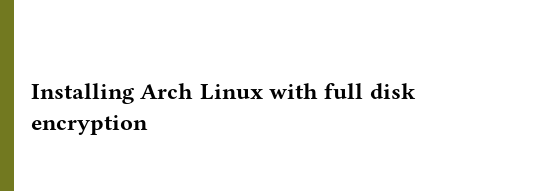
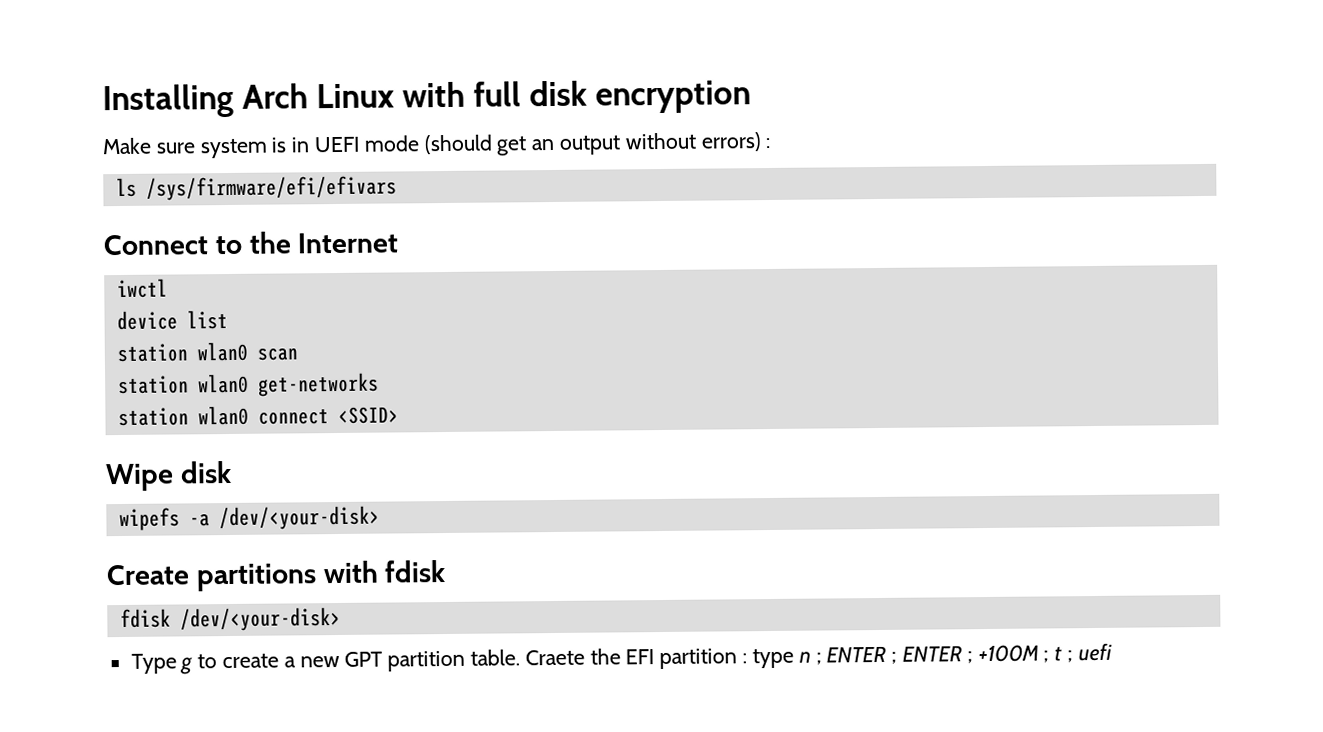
(148, 125) none -> [102,132,771,159] [115,175,397,201] [103,231,399,256] [116,278,168,299] [116,310,228,331] [116,341,298,363] [117,372,379,397] [117,405,399,427] [105,460,232,492] [118,505,380,532] [106,560,446,592] [119,606,341,632] [130,642,1112,675] // Make sure system is in UEFI mode (should get an output without errors) : // ls /sys/firmware/efi/efivars // Connect to the Internet // iwctl // device list // station wlan0 scan // station wlan0 get-networks // station wlan0 connect <SSID> // Wipe disk // wipefs -a /dev/<your-disk> // Create partitions with fdisk // fdisk /dev/<your-disk> // Type g to create a new GPT partition table. Craete the EFI partition : type n ; ENTER ; ENTER ; +100M ; t ; uefi

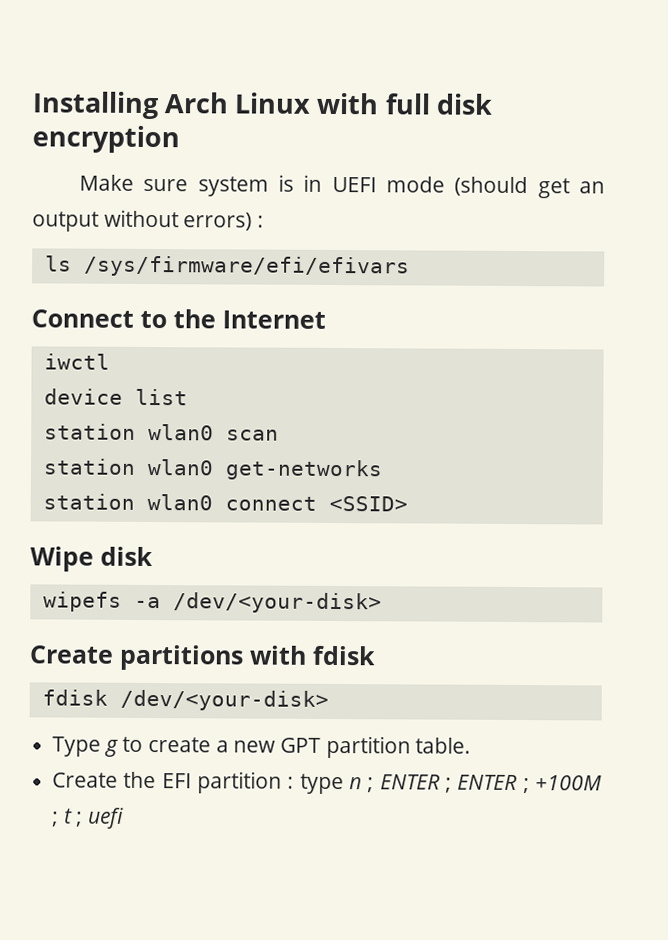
[524,649,585,666] Craete -> [52,772,119,788] // Create

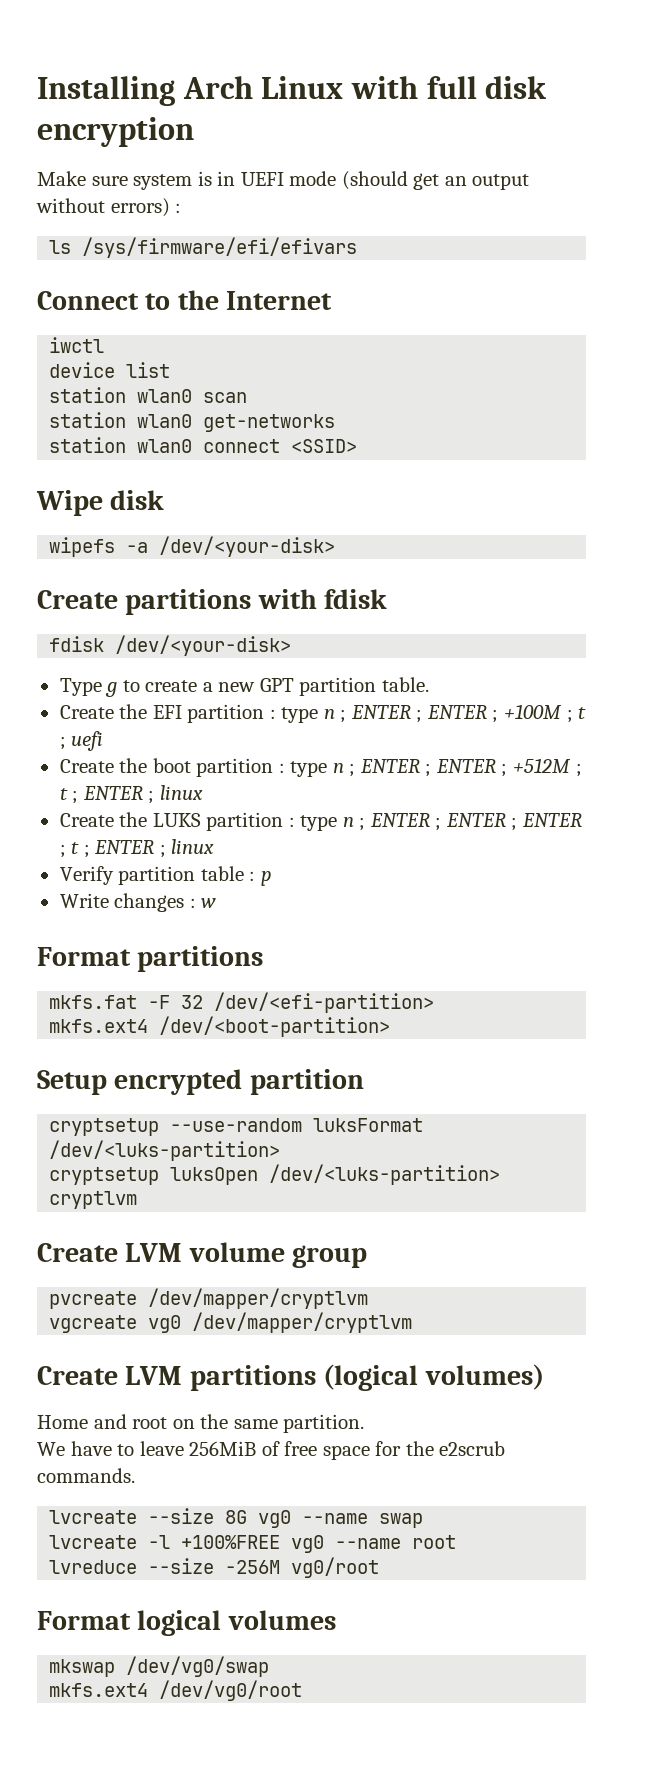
(125, 818) none -> [59,758,582,777] [59,785,203,804] [59,812,582,831] [59,839,215,858] [59,866,272,886] [59,893,217,912] [37,946,264,972] [49,992,435,1013] [49,1016,391,1037] [37,1069,364,1095] [49,1118,424,1136] [49,1140,281,1161] [49,1164,501,1185] [49,1191,138,1209] [37,1242,368,1268] [49,1288,369,1309] [49,1312,413,1333] [37,1364,544,1391] [37,1414,365,1433] [37,1441,506,1460] [37,1468,135,1483] [49,1508,424,1528] [49,1535,457,1553] [49,1557,380,1578] [37,1610,336,1636] [49,1656,270,1677] [49,1680,303,1701] // Create the boot partition : type n ; ENTER ; ENTER ; +512M ; t ; ENTER ; linux // Create the LUKS partition : type n ; ENTER ; ENTER ; ENTER ; t ; ENTER ; linux // Verify partition table : p // Write changes : w // Format partitions // mkfs.fat -F 32 /dev/<efi-partition> // mkfs.ext4 /dev/<boot-partition> // Setup encrypted partition // cryptsetup --use-random luksFormat /dev/<luks-partition> // cryptsetup luksOpen /dev/<luks-partition> cryptlvm // Create LVM volume group // pvcreate /dev/mapper/cryptlvm // vgcreate vg0 /dev/mapper/cryptlvm // Create LVM partitions (logical volumes) // Home and root on the same partition. // We have to leave 256MiB of free space for the e2scrub commands. // lvcreate --size 8G vg0 --name swap // lvcreate -l +100%FREE vg0 --name root // lvreduce --size -256M vg0/root // Format logical volumes // mkswap /dev/vg0/swap // mkfs.ext4 /dev/vg0/root

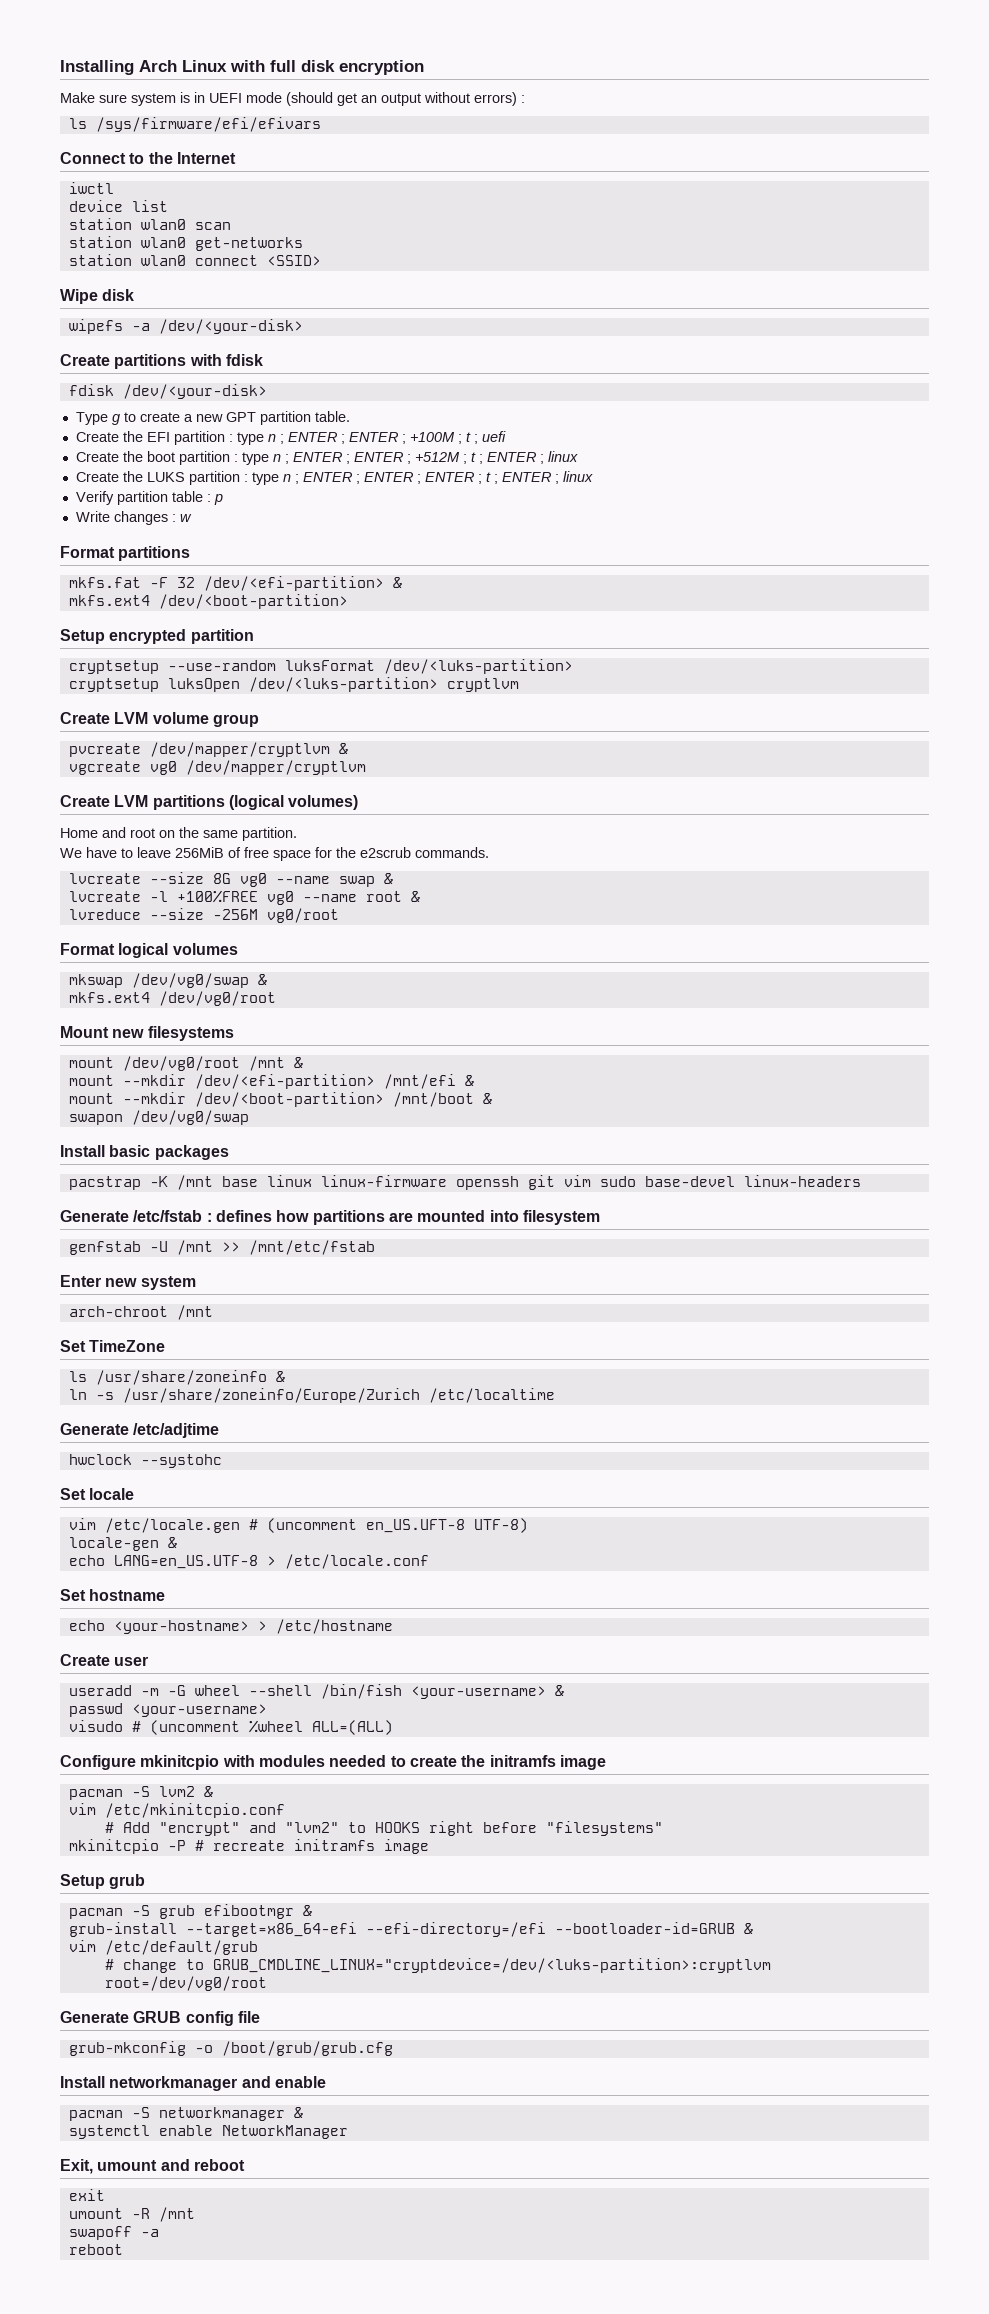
(435, 1002) none -> [392,577,402,588] &
(369, 1298) none -> [338,743,348,754] &
(424, 1520) none -> [383,873,393,884] &
(457, 1542) none -> [410,891,420,902] &
(270, 1666) none -> [257,974,267,985] &
(303, 1690) none -> [60,1026,234,1041] [68,1056,303,1071] [68,1074,474,1089] [68,1092,492,1107] [68,1110,249,1125] [60,1145,229,1160] [68,1175,861,1190] [60,1210,600,1225] [68,1240,375,1255] [60,1275,196,1290] [68,1305,213,1320] [60,1340,166,1352] [68,1370,285,1385] [68,1388,555,1403] [60,1423,220,1438] [68,1454,222,1468] [60,1488,135,1500] [68,1518,528,1533] [68,1537,177,1551] [68,1554,429,1569] [60,1589,166,1601] [68,1619,393,1634] [60,1654,149,1666] [68,1684,564,1699] [68,1703,267,1717] [68,1720,393,1735] [60,1755,606,1770] [68,1786,213,1800] [68,1803,285,1818] [104,1821,663,1836] [68,1839,429,1854] [60,1874,146,1889] [68,1904,312,1919] [68,1922,753,1937] [68,1940,258,1955] [104,1958,771,1973] [104,1976,267,1991] [60,2011,260,2026] [68,2041,393,2056] [60,2076,326,2091] [68,2107,303,2121] [68,2125,348,2139] [60,2159,245,2174] [68,2189,105,2201] [68,2207,195,2222] [68,2226,159,2240] [68,2244,123,2255] // Mount new filesystems // mount /dev/vg0/root /mnt & // mount --mkdir /dev/<efi-partition> /mnt/efi & // mount --mkdir /dev/<boot-partition> /mnt/boot & // swapon /dev/vg0/swap // Install basic packages // pacstrap -K /mnt base linux linux-firmware openssh git vim sudo base-devel linux-headers // Generate /etc/fstab : defines how partitions are mounted into filesystem // genfstab -U /mnt >> /mnt/etc/fstab // Enter new system // arch-chroot /mnt // Set TimeZone // ls /usr/share/zoneinfo & // ln -s /usr/share/zoneinfo/Europe/Zurich /etc/localtime // Generate /etc/adjtime // hwclock --systohc // Set locale // vim /etc/locale.gen # (uncomment en_US.UFT-8 UTF-8) // locale-gen & // echo LANG=en_US.UTF-8 > /etc/locale.conf // Set hostname // echo <your-hostname> > /etc/hostname // Create user // useradd -m -G wheel --shell /bin/fish <your-username> & // passwd <your-username> // visudo # (uncomment %wheel ALL=(ALL) // Configure mkinitcpio with modules needed to create the initramfs image // pacman -S lvm2 & // vim /etc/mkinitcpio.conf // # Add "encrypt" and "lvm2" to HOOKS right before "filesystems" // mkinitcpio -P # recreate initramfs image // Setup grub // pacman -S grub efibootmgr & // grub-install --target=x86_64-efi --efi-directory=/efi --bootloader-id=GRUB & // vim /etc/default/grub // # change to GRUB_CMDLINE_LINUX="cryptdevice=/dev/<luks-partition>:cryptlvm root=/dev/vg0/root // Generate GRUB config file // grub-mkconfig -o /boot/grub/grub.cfg // Install networkmanager and enable // pacman -S networkmanager & // systemctl enable NetworkManager // Exit, umount and reboot // exit // umount -R /mnt // swapoff -a // reboot

